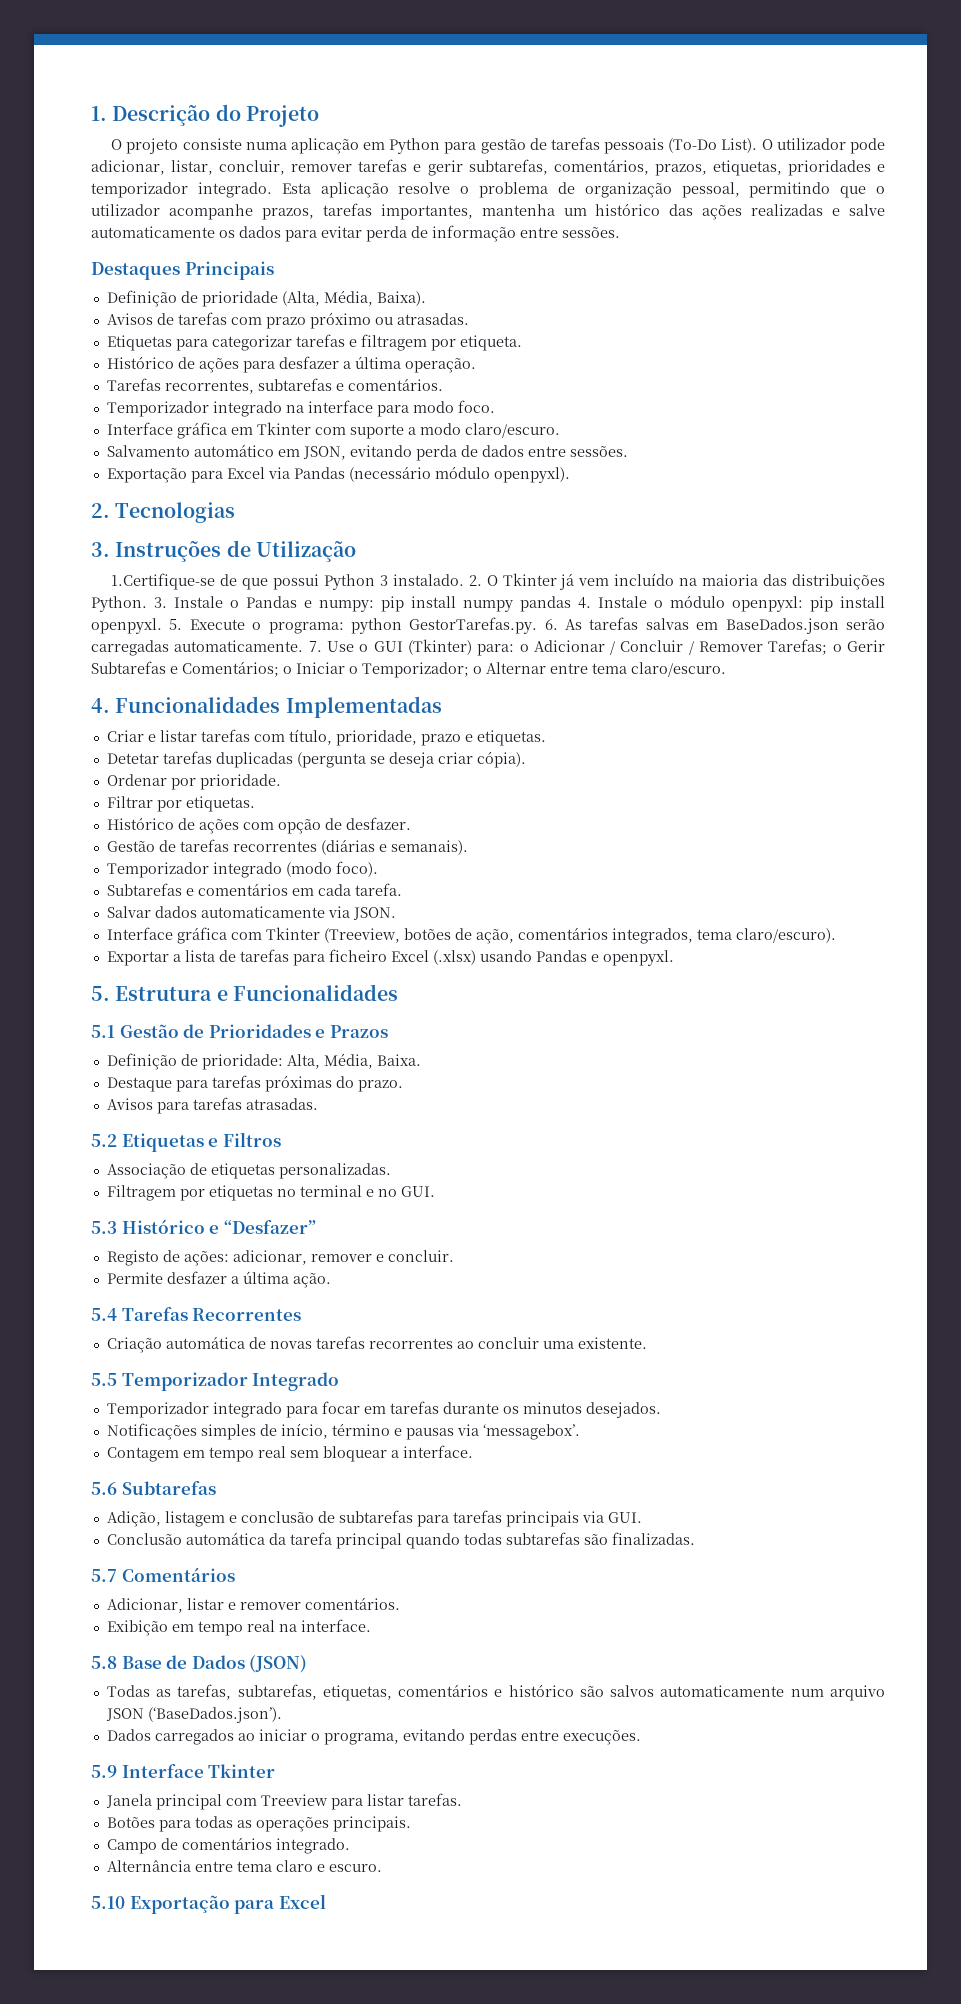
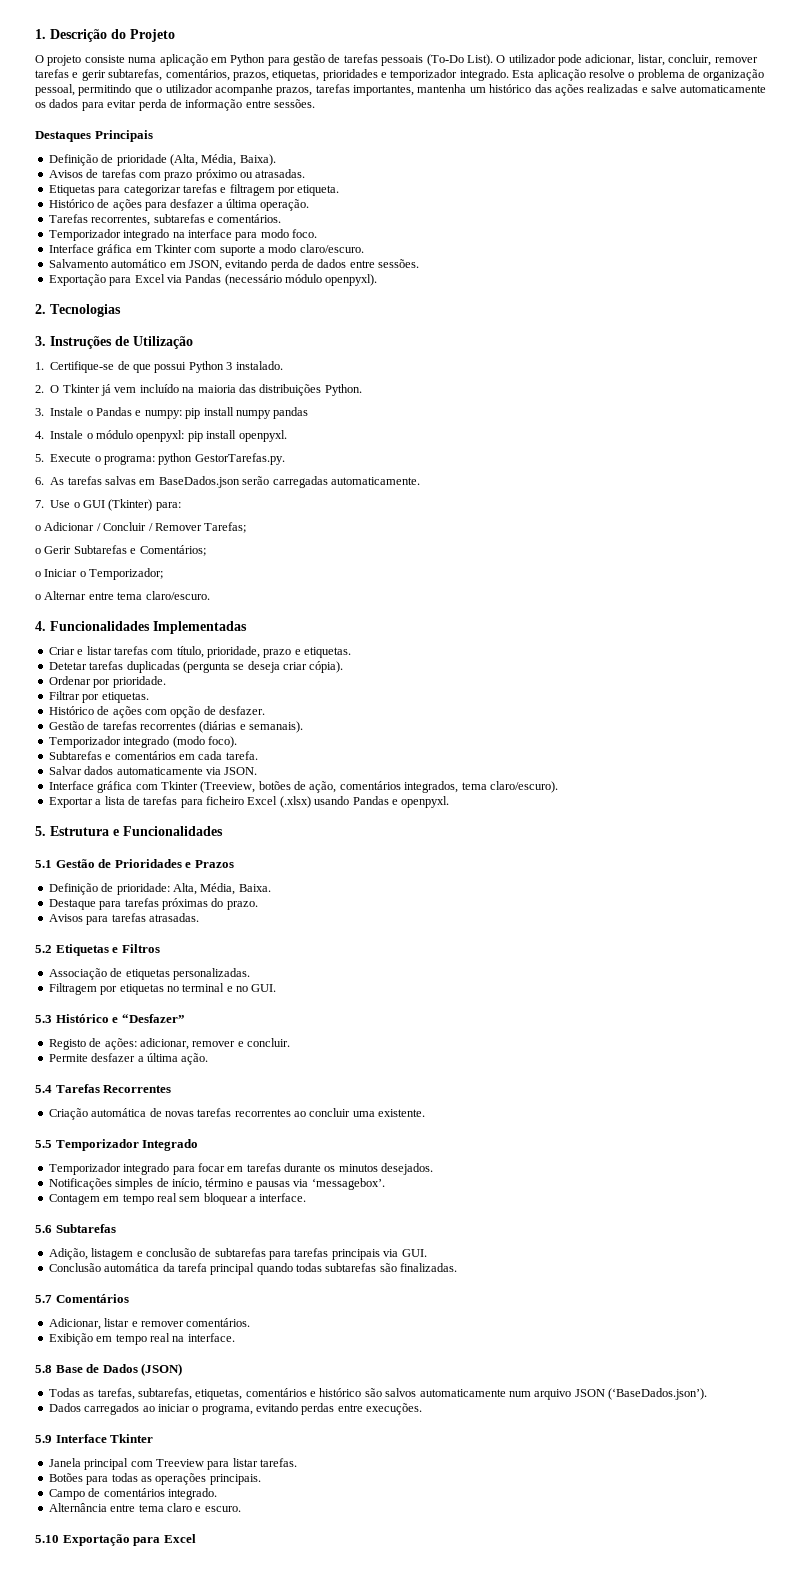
[111,573,216,590] 1.Certifique-se -> [35,361,115,373] 1. Certifique-se
(464, 580) none -> (283, 365) //
(147, 604) none -> (362, 390) //
(571, 604) none -> (309, 413) //
(162, 626) none -> (287, 436) //
(538, 625) none -> (285, 459) //
(304, 646) none -> (420, 481) //
(515, 650) none -> (181, 506) //
(828, 647) none -> (247, 527) //
(279, 669) none -> (206, 550) //
(469, 670) none -> (164, 574) //

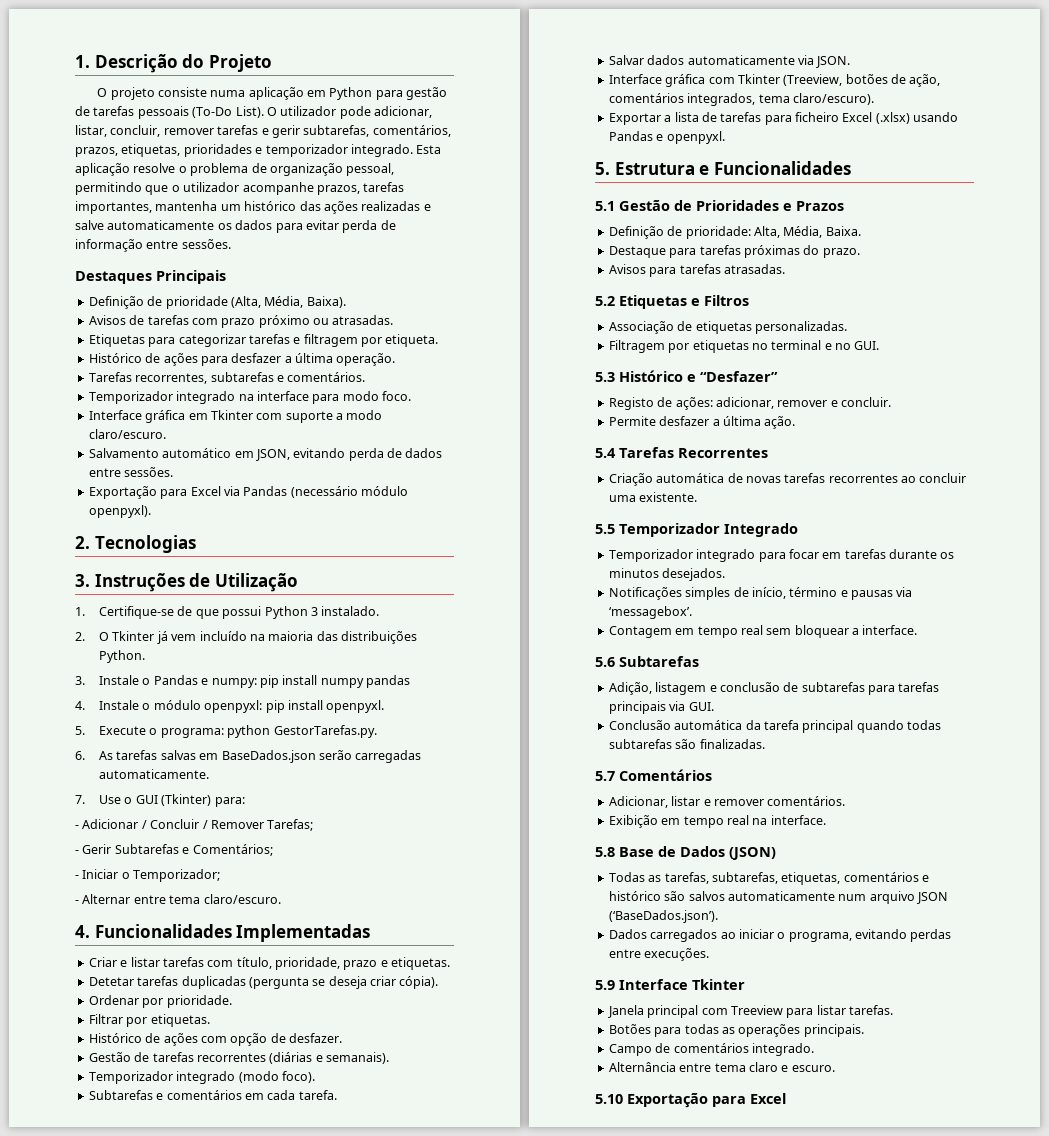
[35,525,41,531] o -> [75,825,79,829] -
[35,548,41,554] o -> [75,850,79,854] -
[35,571,41,577] o -> [75,875,79,879] -
[35,594,41,600] o -> [75,900,79,904] -

